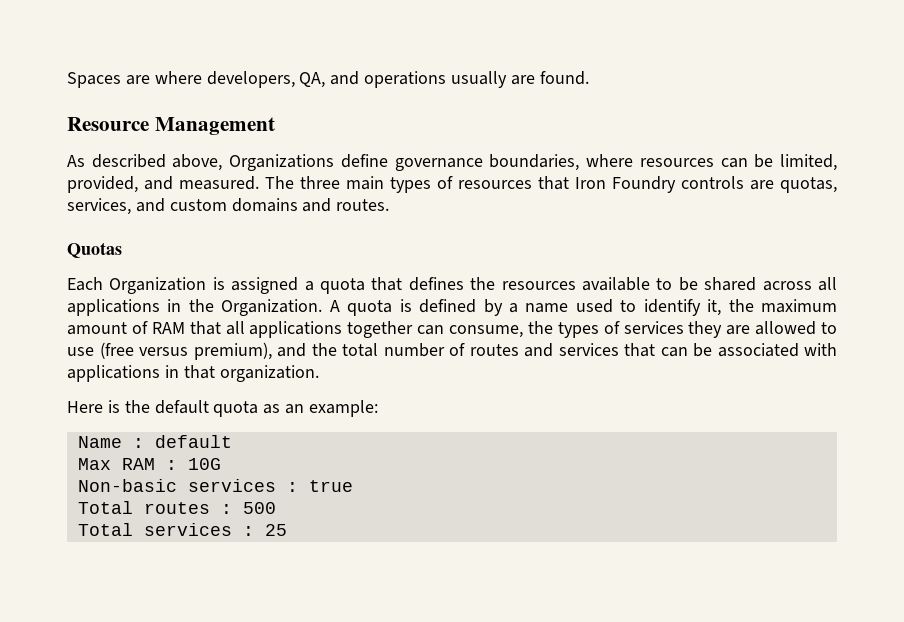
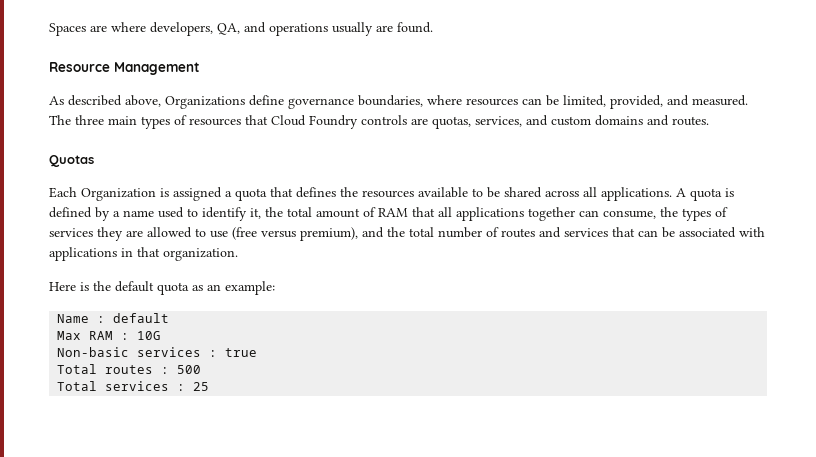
[575,177,606,189] Iron -> [271,115,306,126] Cloud
[67,299,323,316] applications in the Organization. -> [601,187,672,201] applications.
[761,299,837,313] maximum -> [287,207,312,217] total

